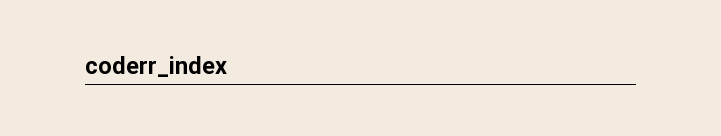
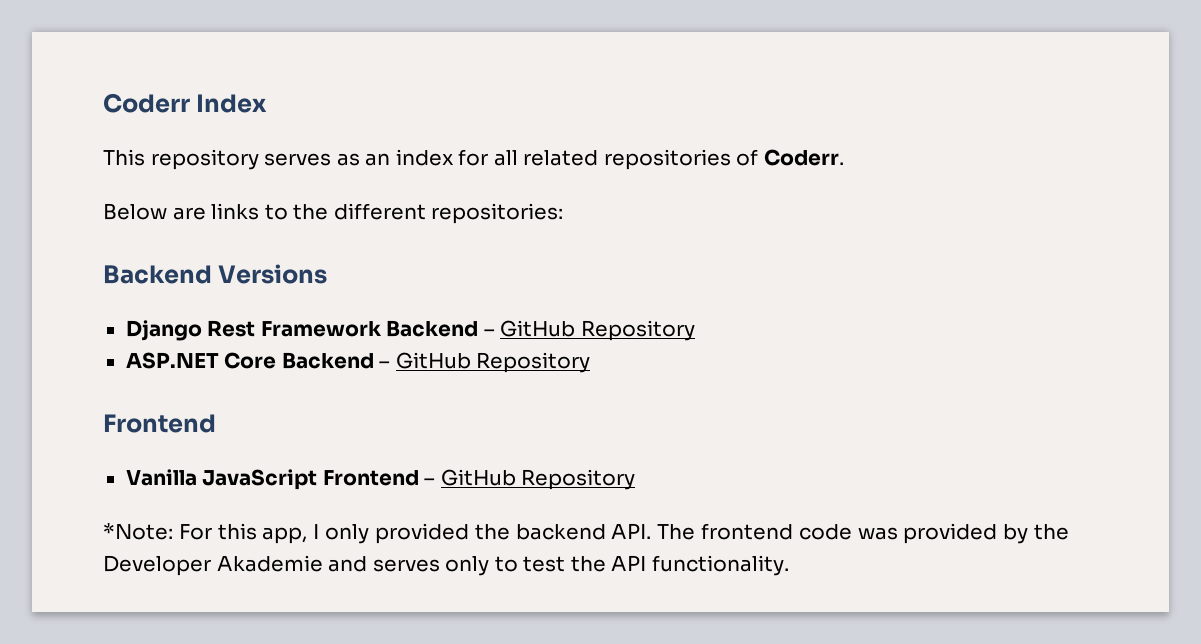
[85,56,227,77] coderr_index -> [103,93,268,113] [103,149,844,170] [103,203,564,224] [103,264,328,284] [125,320,695,341] [125,352,591,373] [103,414,216,433] [125,469,636,490] [103,523,1069,544] [103,555,789,576] Coderr Index // This repository serves as an index for all related repositories of Coderr. // Below are links to the different repositories: // Backend Versions // Django Rest Framework Backend – GitHub Repository // ASP.NET Core Backend – GitHub Repository // Frontend // Vanilla JavaScript Frontend – GitHub Repository // *Note: For this app, I only provided the backend API. The frontend code was provided by the Developer Akademie and serves only to test the API functionality.

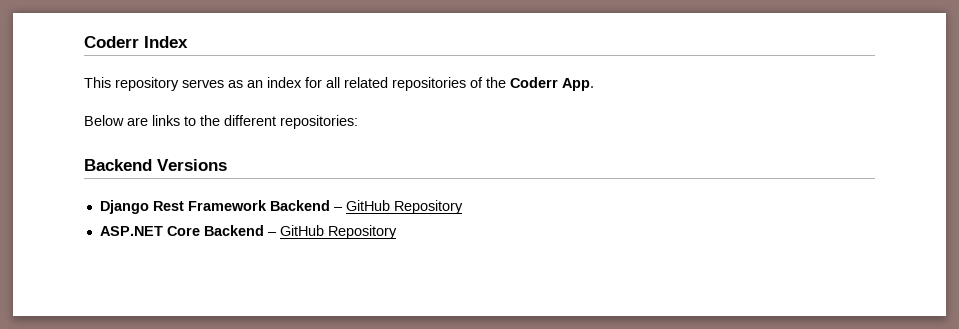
[763,149,844,166] Coderr. -> [486,77,594,91] the Coderr App.
[103,414,216,433] [125,469,636,490] [103,523,1069,544] [103,555,789,576] // Frontend // Vanilla JavaScript Frontend – GitHub Repository // *Note: For this app, I only provided the backend API. The frontend code was provided by the Developer Akademie and serves only to test the API functionality. -> (397, 232) none

